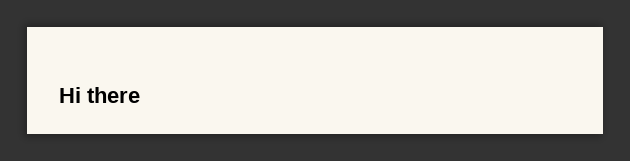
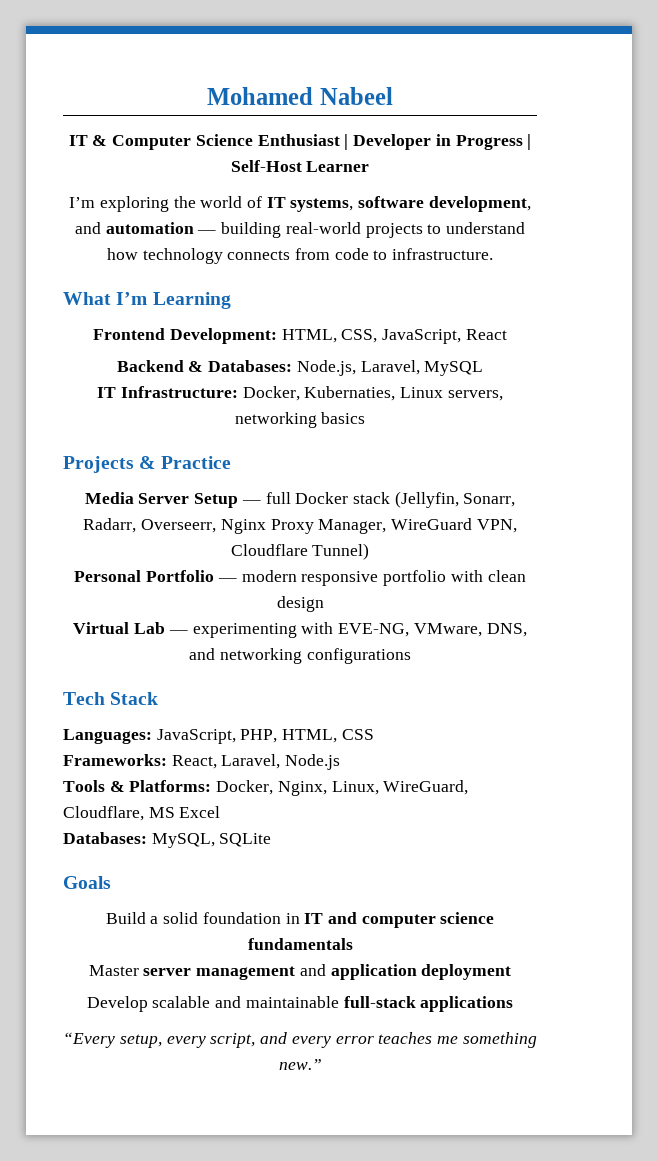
[59,87,140,103] Hi there -> [207,87,393,105] [68,134,532,150] [230,160,370,172] [69,196,531,212] [74,222,526,238] [106,248,494,264] [63,292,231,309] [93,328,507,344] [116,360,484,376] [97,386,503,401] [234,412,366,428] [63,456,231,473] [84,491,516,508] [83,518,517,534] [230,543,370,560] [74,570,526,586] [276,596,324,612] [73,622,527,638] [189,648,411,664] [63,692,159,705] [63,729,374,744] [63,754,341,770] [63,780,469,796] [63,806,221,821] [63,832,272,848] [63,876,111,889] [105,912,495,928] [247,938,353,950] [88,964,512,980] [86,996,514,1012] [63,1032,537,1048] [278,1059,322,1070] Mohamed Nabeel // IT & Computer Science Enthusiast | Developer in Progress | Self-Host Learner // I’m exploring the world of IT systems, software development, and automation — building real-world projects to understand how technology connects from code to infrastructure. // What I’m Learning // Frontend Development: HTML, CSS, JavaScript, React // Backend & Databases: Node.js, Laravel, MySQL // IT Infrastructure: Docker, Kubernaties, Linux servers, networking basics // Projects & Practice // Media Server Setup — full Docker stack (Jellyfin, Sonarr, Radarr, Overseerr, Nginx Proxy Manager, WireGuard VPN, Cloudflare Tunnel) // Personal Portfolio — modern responsive portfolio with clean design // Virtual Lab — experimenting with EVE-NG, VMware, DNS, and networking configurations // Tech Stack // Languages: JavaScript, PHP, HTML, CSS // Frameworks: React, Laravel, Node.js // Tools & Platforms: Docker, Nginx, Linux, WireGuard, Cloudflare, MS Excel // Databases: MySQL, SQLite // Goals // Build a solid foundation in IT and computer science fundamentals // Master server management and application deployment // Develop scalable and maintainable full-stack applications // “Every setup, every script, and every error teaches me something new.”

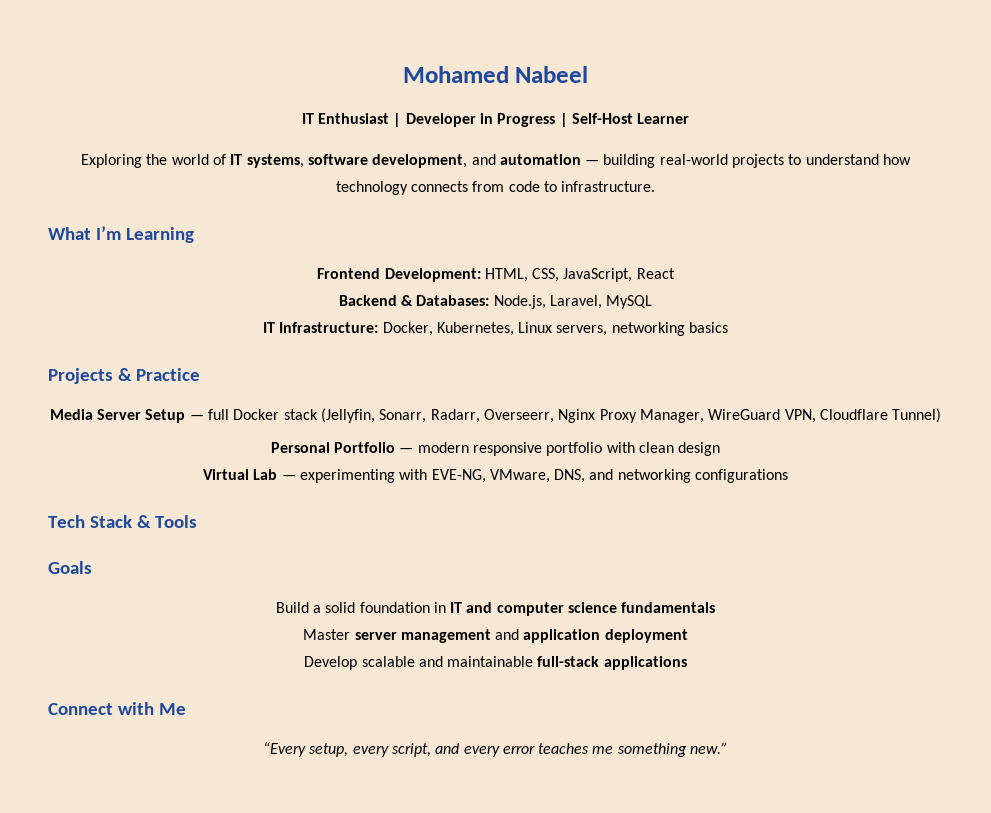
[92,134,253,150] & Computer Science -> (314, 118) none
[69,196,169,212] I’m exploring -> [80,154,142,168] Exploring
[304,386,396,401] Kubernaties, -> [436,322,514,336] Kubernetes,
[63,729,374,744] [63,754,341,770] [63,780,469,796] [63,806,221,821] [63,832,272,848] // Languages: JavaScript, PHP, HTML, CSS // Frameworks: React, Laravel, Node.js // Tools & Platforms: Docker, Nginx, Linux, WireGuard, Cloudflare, MS Excel // Databases: MySQL, SQLite -> [136,515,197,528] & Tools
(514, 1004) none -> [48,702,186,715] // Connect with Me

